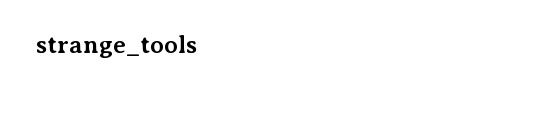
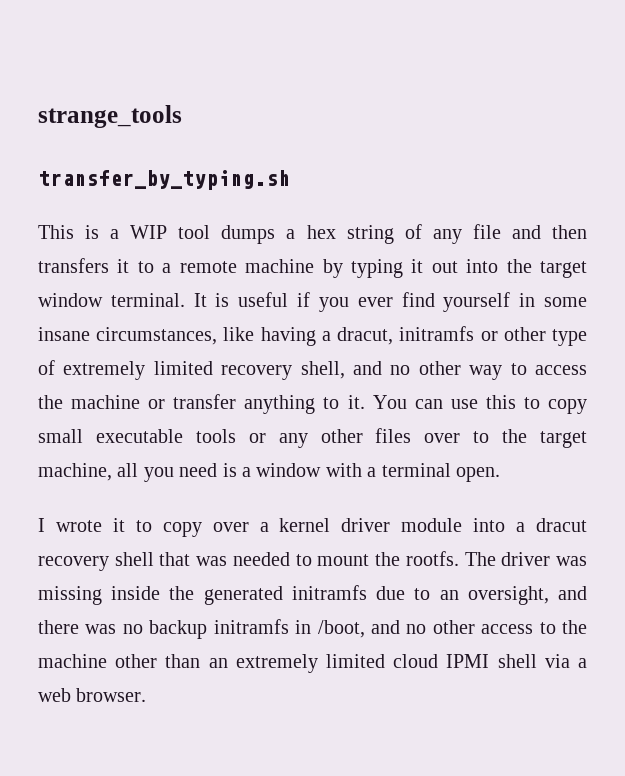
(197, 46) none -> [38,170,290,190] [38,224,588,244] [38,258,588,278] [38,292,587,312] [38,326,587,346] [38,360,587,380] [38,394,587,414] [38,428,587,448] [38,463,500,482] [38,518,587,537] [38,551,588,571] [38,585,587,605] [38,619,588,639] [38,654,587,673] [38,688,147,702] // transfer_by_typing.sh // This is a WIP tool dumps a hex string of any file and then transfers it to a remote machine by typing it out into the target window terminal. It is useful if you ever find yourself in some insane circumstances, like having a dracut, initramfs or other type of extremely limited recovery shell, and no other way to access the machine or transfer anything to it. You can use this to copy small executable tools or any other files over to the target machine, all you need is a window with a terminal open. // I wrote it to copy over a kernel driver module into a dracut recovery shell that was needed to mount the rootfs. The driver was missing inside the generated initramfs due to an oversight, and there was no backup initramfs in /boot, and no other access to the machine other than an extremely limited cloud IPMI shell via a web browser.

